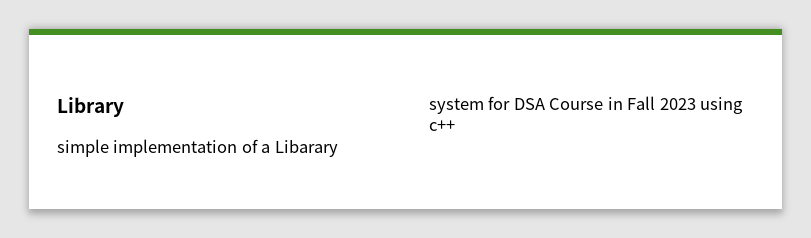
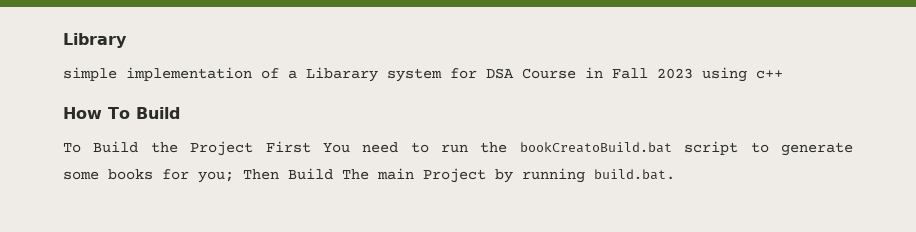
(455, 125) none -> [63,107,180,119] [63,141,853,156] [63,168,675,183] // How To Build // To Build the Project First You need to run the bookCreatoBuild.bat script to generate some books for you; Then Build The main Project by running build.bat.

